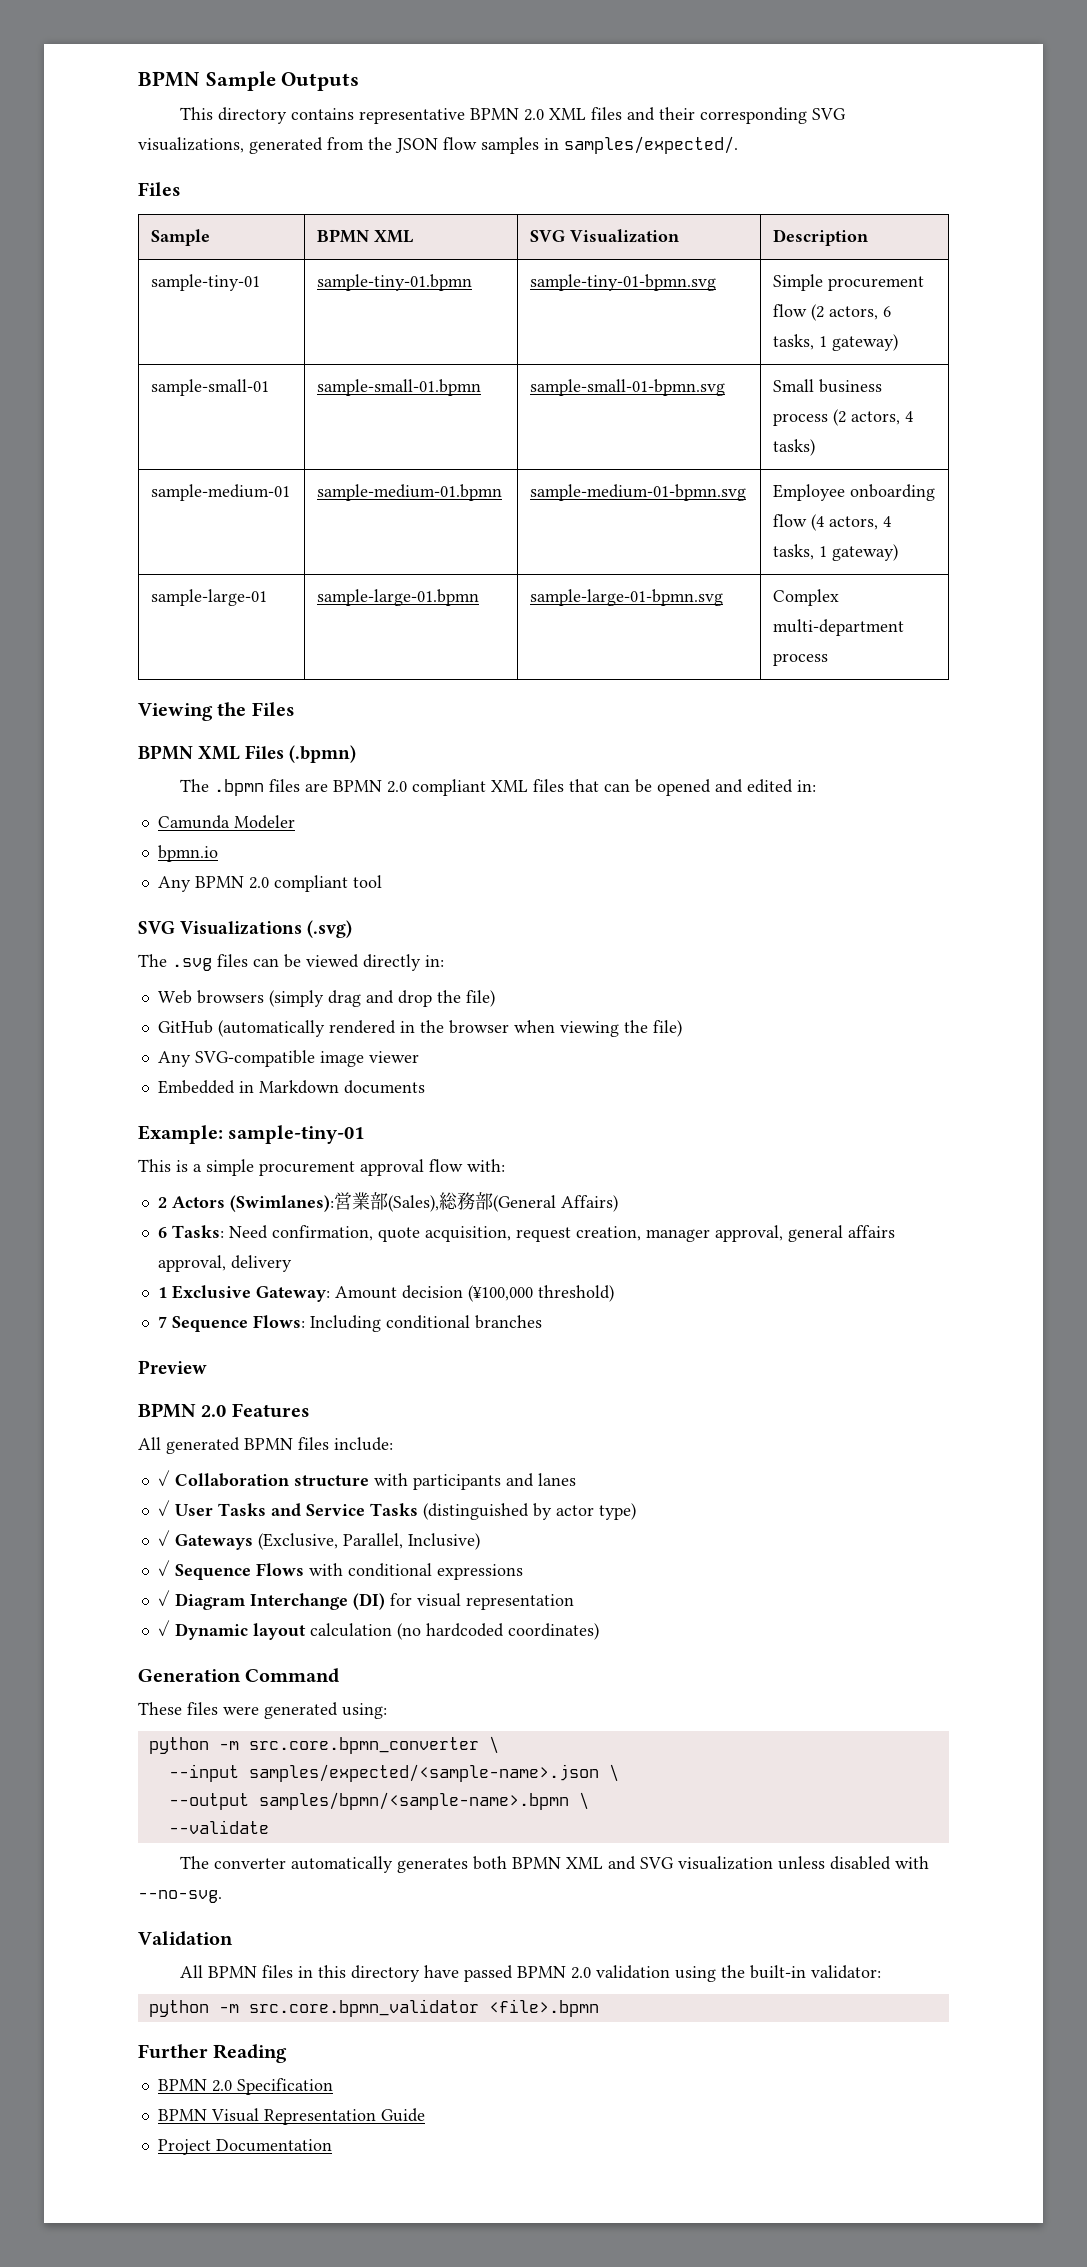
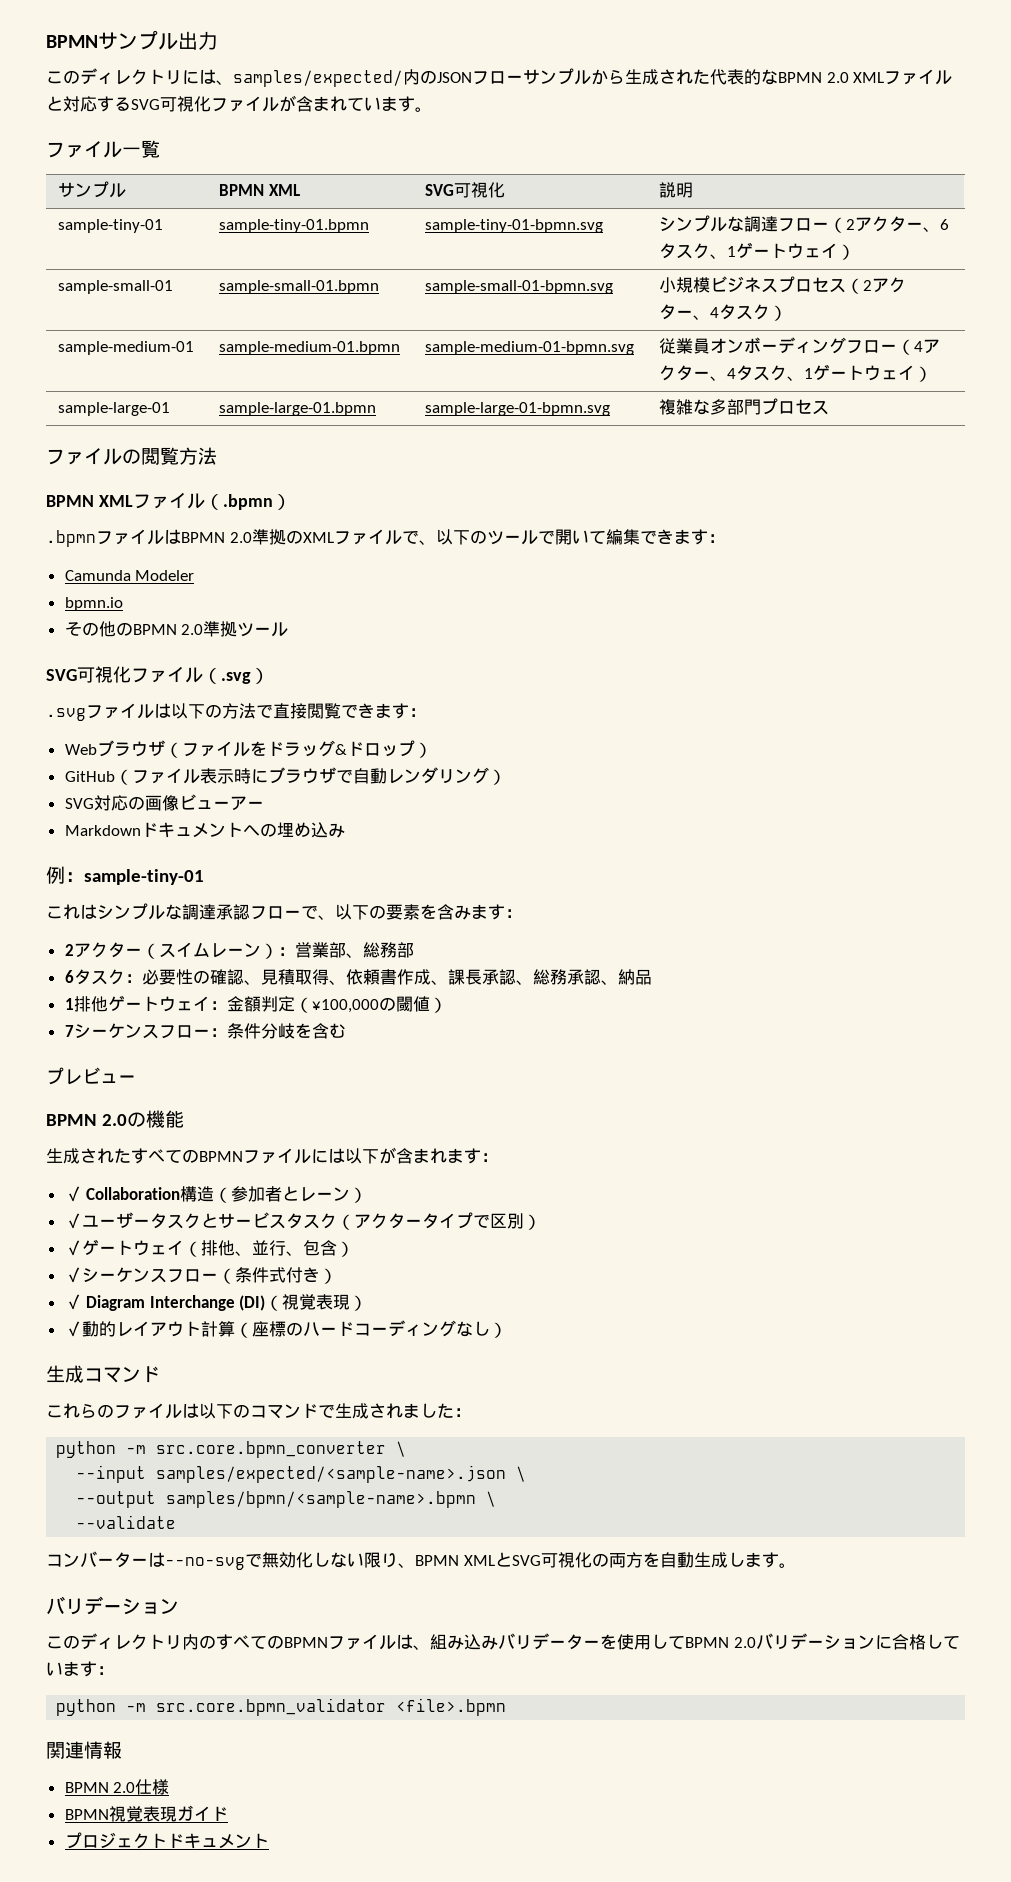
[138,71,360,91] [179,107,845,124] [138,136,738,154] [138,182,181,196] [151,229,211,246] BPMN Sample Outputs // This directory contains representative BPMN 2.0 XML files and their corresponding SVG visualizations, generated from the JSON flow samples in samples/expected/. // Files // Sample -> [46,30,218,50] [46,68,953,87] [46,95,432,112] [46,140,160,158] [58,181,127,198] BPMNサンプル出力 // このディレクトリには、samples/expected/内のJSONフローサンプルから生成された代表的なBPMN 2.0 XMLファイルと対応するSVG可視化ファイルが含まれています。 // ファイル一覧 // サンプル
[570,229,680,243] [773,229,869,246] Visualization | Description -> [454,182,506,198] [659,182,694,198] 可視化 | 説明
[773,274,925,291] [773,304,892,321] [773,334,899,351] [151,379,270,396] [317,379,482,396] [530,379,726,396] [773,379,883,393] [773,409,914,426] [773,439,816,456] [151,484,291,501] [317,484,503,501] [530,484,747,501] [773,484,936,501] [773,514,892,531] [773,544,899,561] [151,589,268,606] [317,589,480,606] [530,589,724,606] [773,589,840,606] [773,619,905,636] [773,653,829,666] [138,702,295,721] [138,745,357,763] [179,779,816,796] [157,815,295,829] [157,845,218,862] [157,875,382,892] [138,920,353,938] [138,954,444,971] [157,990,495,1007] [157,1020,682,1037] [157,1050,419,1067] [157,1080,425,1094] [138,1125,365,1144] [138,1159,505,1176] [157,1192,439,1212] Simple procurement flow (2 actors, 6 tasks, 1 gateway) // sample-small-01 | sample-small-01.bpmn | sample-small-01-bpmn.svg | Small business process (2 actors, 4 tasks) // sample-medium-01 | sample-medium-01.bpmn | sample-medium-01-bpmn.svg | Employee onboarding flow (4 actors, 4 tasks, 1 gateway) // sample-large-01 | sample-large-01.bpmn | sample-large-01-bpmn.svg | Complex multi-department process // Viewing the Files // BPMN XML Files (.bpmn) // The .bpmn files are BPMN 2.0 compliant XML files that can be opened and edited in: // Camunda Modeler // bpmn.io // Any BPMN 2.0 compliant tool // SVG Visualizations (.svg) // The .svg files can be viewed directly in: // Web browsers (simply drag and drop the file) // GitHub (automatically rendered in the browser when viewing the file) // Any SVG-compatible image viewer // Embedded in Markdown documents // Example: sample-tiny-01 // This is a simple procurement approval flow with: // 2 Actors (Swimlanes):営業部(Sales), -> [659,215,950,233] [659,242,856,260] [58,280,174,294] [219,280,380,294] [425,280,614,294] [659,276,907,294] [659,304,788,321] [58,341,195,355] [219,341,401,355] [425,341,635,355] [659,337,941,355] [659,364,933,382] [58,402,171,416] [219,402,377,416] [425,402,611,416] [659,398,830,415] [46,447,217,465] [46,492,291,510] [46,529,725,547] [64,570,195,581] [64,597,123,611] [64,621,289,637] [46,666,269,684] [46,703,426,721] [64,740,432,758] [64,767,506,785] [64,794,264,811] [64,822,345,838] [46,866,204,885] [46,903,522,920] [64,942,363,959] シンプルな調達フロー（2アクター、6タスク、1ゲートウェイ） // sample-small-01 | sample-small-01.bpmn | sample-small-01-bpmn.svg | 小規模ビジネスプロセス（2アクター、4タスク） // sample-medium-01 | sample-medium-01.bpmn | sample-medium-01-bpmn.svg | 従業員オンボーディングフロー（4アクター、4タスク、1ゲートウェイ） // sample-large-01 | sample-large-01.bpmn | sample-large-01-bpmn.svg | 複雑な多部門プロセス // ファイルの閲覧方法 // BPMN XMLファイル（.bpmn） // .bpmnファイルはBPMN 2.0準拠のXMLファイルで、以下のツールで開いて編集できます： // Camunda Modeler // bpmn.io // その他のBPMN 2.0準拠ツール // SVG可視化ファイル（.svg） // .svgファイルは以下の方法で直接閲覧できます： // Webブラウザ（ファイルをドラッグ&ドロップ） // GitHub（ファイル表示時にブラウザで自動レンダリング） // SVG対応の画像ビューアー // Markdownドキュメントへの埋め込み // 例：sample-tiny-01 // これはシンプルな調達承認フローで、以下の要素を含みます： // 2アクター（スイムレーン）：営業部、
[492,1195,618,1212] [157,1225,895,1242] [157,1255,292,1272] [157,1285,614,1302] [157,1315,542,1332] [138,1360,207,1374] [138,1403,310,1418] [138,1437,393,1454] [157,1470,576,1490] [157,1500,636,1520] [157,1530,480,1550] [157,1560,523,1580] [157,1590,574,1610] [157,1620,599,1640] [138,1668,340,1683] [138,1702,387,1719] (General Affairs) // 6 Tasks: Need confirmation, quote acquisition, request creation, manager approval, general affairs approval, delivery // 1 Exclusive Gateway: Amount decision (¥100,000 threshold) // 7 Sequence Flows: Including conditional branches // Preview // BPMN 2.0 Features // All generated BPMN files include: // ✓ Collaboration structure with participants and lanes // ✓ User Tasks and Service Tasks (distinguished by actor type) // ✓ Gateways (Exclusive, Parallel, Inclusive) // ✓ Sequence Flows with conditional expressions // ✓ Diagram Interchange (DI) for visual representation // ✓ Dynamic layout calculation (no hardcoded coordinates) // Generation Command // These files were generated using: -> [64,969,652,985] [64,995,447,1013] [64,1023,346,1039] [46,1067,136,1085] [46,1110,184,1128] [46,1147,498,1164] [64,1186,368,1203] [64,1212,541,1230] [64,1239,354,1257] [64,1267,337,1284] [64,1294,368,1311] [64,1320,507,1338] [46,1365,160,1383] [46,1403,471,1419] // 6タスク：必要性の確認、見積取得、依頼書作成、課長承認、総務承認、納品 // 1排他ゲートウェイ：金額判定（¥100,000の閾値） // 7シーケンスフロー：条件分岐を含む // プレビュー // BPMN 2.0の機能 // 生成されたすべてのBPMNファイルには以下が含まれます： // ✓ Collaboration構造（参加者とレーン） // ✓ユーザータスクとサービスタスク（アクタータイプで区別） // ✓ゲートウェイ（排他、並行、包含） // ✓シーケンスフロー（条件式付き） // ✓ Diagram Interchange (DI)（視覚表現） // ✓動的レイアウト計算（座標のハードコーディングなし） // 生成コマンド // これらのファイルは以下のコマンドで生成されました：
[179,1856,929,1873] [138,1890,222,1903] [138,1931,233,1946] [179,1965,881,1982] The converter automatically generates both BPMN XML and SVG visualization unless disabled with --no-svg. // Validation // All BPMN files in this directory have passed BPMN 2.0 validation using the built-in validator: -> [46,1551,796,1570] [46,1596,179,1615] [46,1633,960,1650] [46,1661,114,1677] コンバーターは--no-svgで無効化しない限り、BPMN XMLとSVG可視化の両方を自動生成します。 // バリデーション // このディレクトリ内のすべてのBPMNファイルは、組み込みバリデーターを使用してBPMN 2.0バリデーションに合格しています：
[138,2044,288,2063] [157,2078,333,2095] [157,2108,425,2125] [157,2139,332,2155] Further Reading // BPMN 2.0 Specification // BPMN Visual Representation Guide // Project Documentation -> [46,1741,122,1759] [64,1779,170,1795] [64,1805,228,1822] [64,1832,269,1849] 関連情報 // BPMN 2.0仕様 // BPMN視覚表現ガイド // プロジェクトドキュメント

